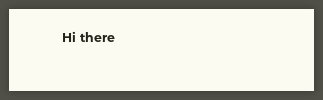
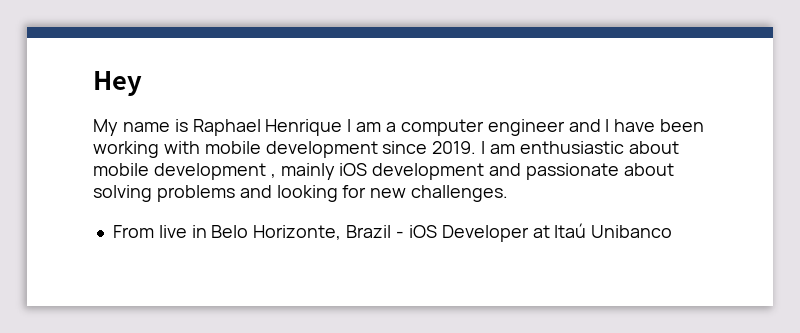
[62,31,115,42] Hi there -> [93,71,142,96] [93,119,705,136] [93,141,679,158] [93,163,674,180] [93,185,509,202] [112,223,673,242] Hey // My name is Raphael Henrique I am a computer engineer and I have been working with mobile development since 2019. I am enthusiastic about mobile development , mainly iOS development and passionate about solving problems and looking for new challenges. // From live in Belo Horizonte, Brazil - iOS Developer at Itaú Unibanco

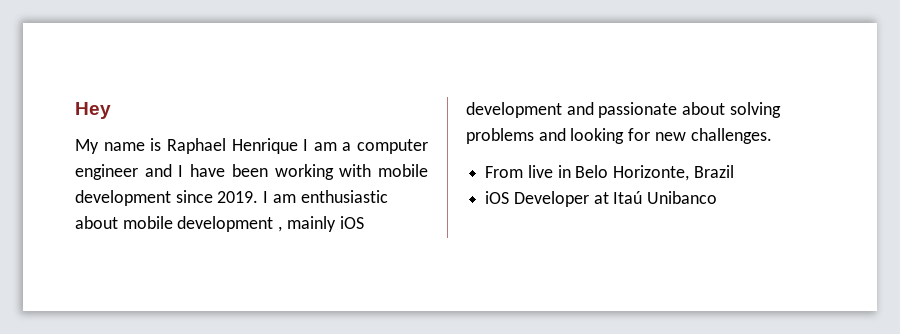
[395,231,404,238] - -> (734, 171) //

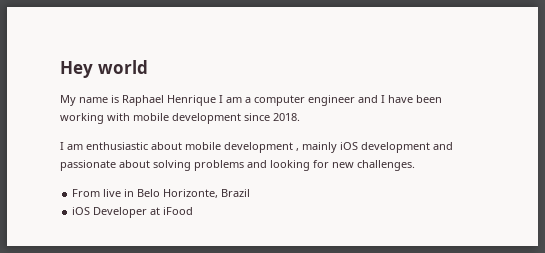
(111, 110) none -> [97,60,148,74] world
[217,191,259,203] 2019. -> [273,113,300,121] 2018. //
[613,191,718,204] Itaú Unibanco -> [163,207,194,215] iFood

